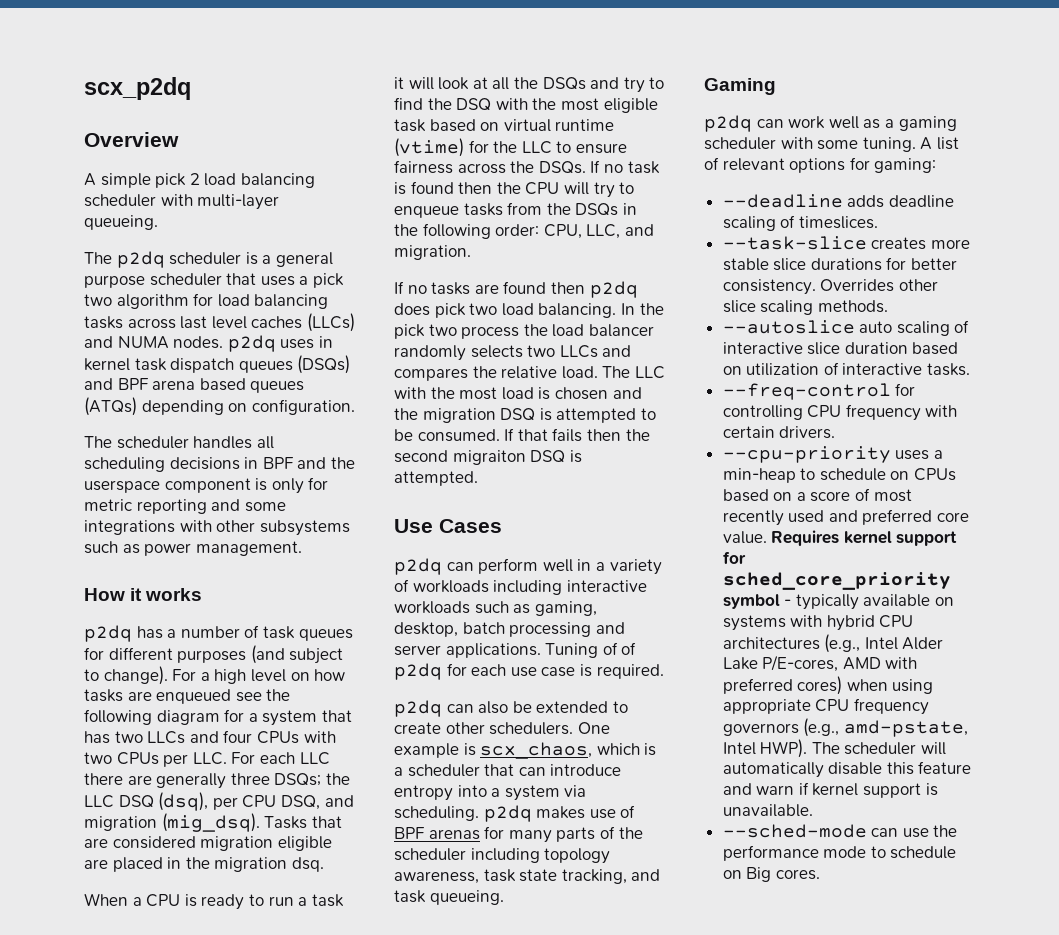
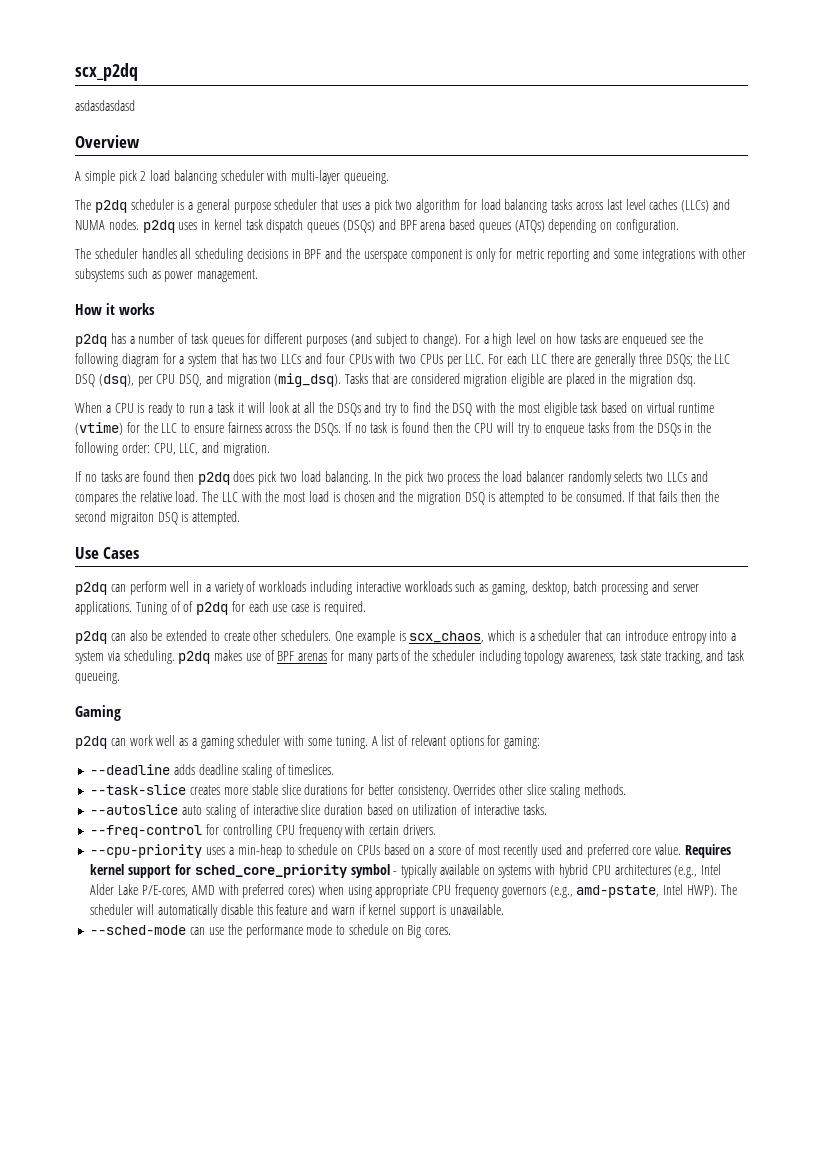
(191, 88) none -> [75,100,135,111] // asdasdasdasd

